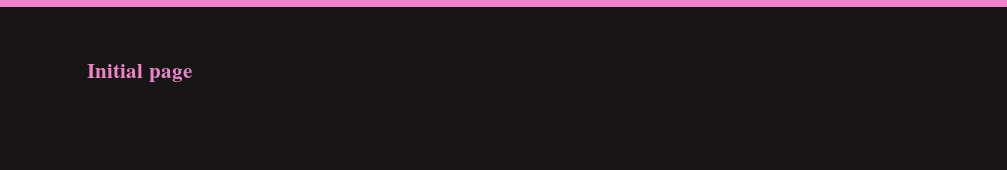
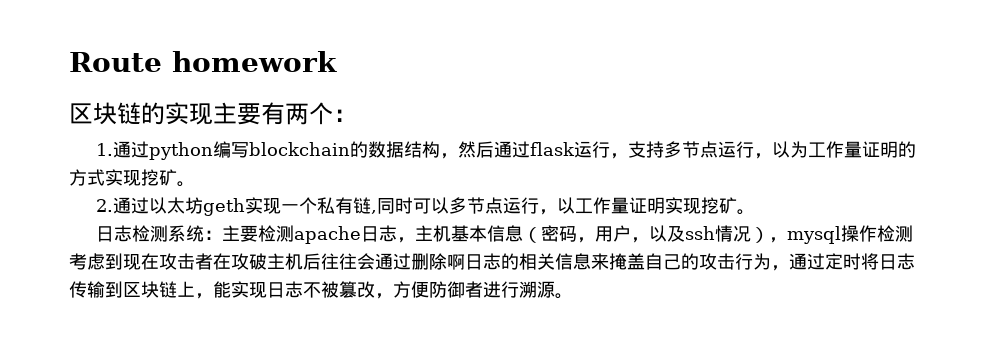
[87,64,192,83] Initial page -> [69,51,337,72] [69,102,357,125] [95,141,916,160] [69,169,195,187] [95,197,755,216] [95,225,913,244] [69,253,915,271] [69,281,573,299] Route homework // 区块链的实现主要有两个： // 1.通过python编写blockchain的数据结构，然后通过flask运行，支持多节点运行，以为工作量证明的方式实现挖矿。 // 2.通过以太坊geth实现一个私有链,同时可以多节点运行，以工作量证明实现挖矿。 // 日志检测系统：主要检测apache日志，主机基本信息（密码，用户，以及ssh情况），mysql操作检测考虑到现在攻击者在攻破主机后往往会通过删除啊日志的相关信息来掩盖自己的攻击行为，通过定时将日志传输到区块链上，能实现日志不被篡改，方便防御者进行溯源。

